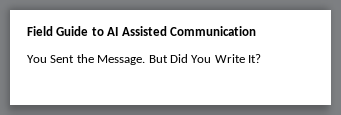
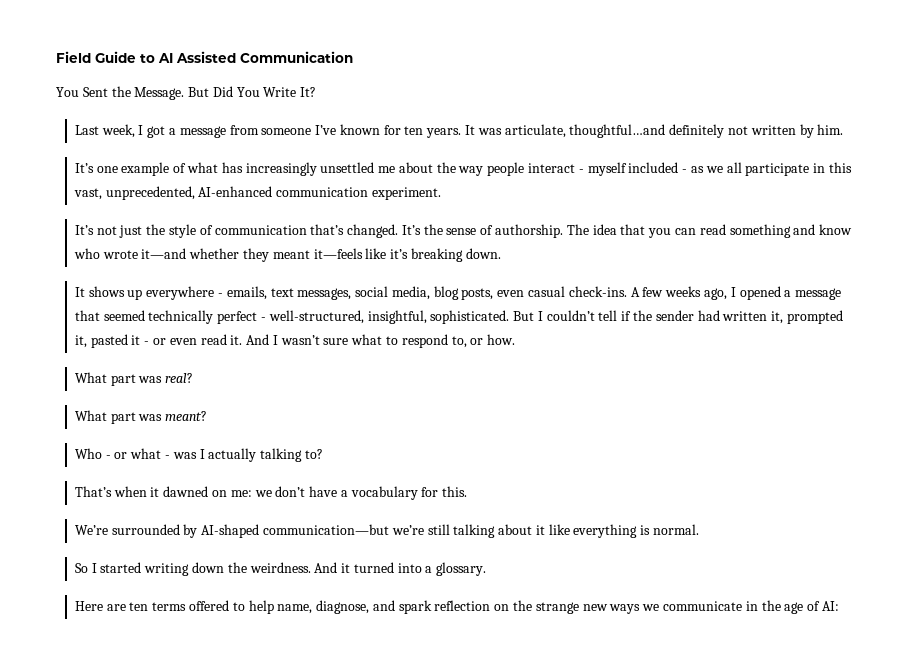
(261, 58) none -> [74,124,844,138] [74,162,852,176] [73,186,442,200] [74,224,853,238] [73,248,501,262] [74,286,842,300] [74,310,843,324] [74,334,516,348] [74,372,194,386] [74,410,208,424] [74,448,323,462] [74,486,468,500] [74,524,700,538] [74,562,487,576] [74,600,839,614] // Last week, I got a message from someone I’ve known for ten years. It was articulate, thoughtful…and definitely not written by him. // It’s one example of what has increasingly unsettled me about the way people interact - myself included - as we all participate in this vast, unprecedented, AI-enhanced communication experiment. // It’s not just the style of communication that’s changed. It’s the sense of authorship. The idea that you can read something and know who wrote it—and whether they meant it—feels like it’s breaking down. // It shows up everywhere - emails, text messages, social media, blog posts, even casual check-ins. A few weeks ago, I opened a message that seemed technically perfect - well-structured, insightful, sophisticated. But I couldn’t tell if the sender had written it, prompted it, pasted it - or even read it. And I wasn’t sure what to respond to, or how. // What part was real? // What part was meant? // Who - or what - was I actually talking to? // That’s when it dawned on me: we don’t have a vocabulary for this. // We’re surrounded by AI-shaped communication—but we’re still talking about it like everything is normal. // So I started writing down the weirdness. And it turned into a glossary. // Here are ten terms offered to help name, diagnose, and spark reflection on the strange new ways we communicate in the age of AI:

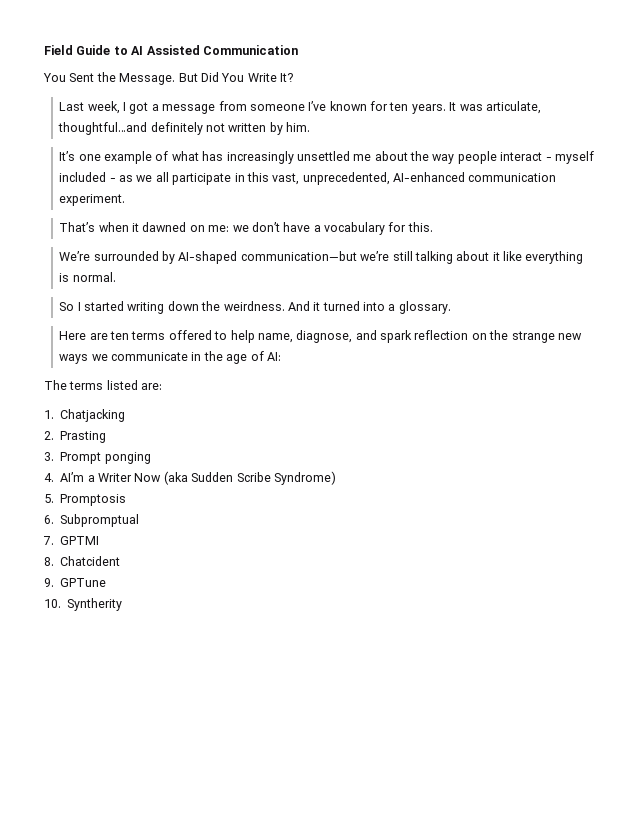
[74,224,853,238] [73,248,501,262] [74,286,842,300] [74,310,843,324] [74,334,516,348] [74,372,194,386] [74,410,208,424] [74,448,323,462] // It’s not just the style of communication that’s changed. It’s the sense of authorship. The idea that you can read something and know who wrote it—and whether they meant it—feels like it’s breaking down. // It shows up everywhere - emails, text messages, social media, blog posts, even casual check-ins. A few weeks ago, I opened a message that seemed technically perfect - well-structured, insightful, sophisticated. But I couldn’t tell if the sender had written it, prompted it, pasted it - or even read it. And I wasn’t sure what to respond to, or how. // What part was real? // What part was meant? // Who - or what - was I actually talking to? -> (126, 200) none
(839, 606) none -> [44,380,163,390] [44,409,126,422] [44,431,107,443] [44,452,151,464] [44,471,336,485] [44,494,127,506] [44,514,140,527] [43,536,100,545] [44,556,121,566] [44,578,107,587] [44,598,123,611] // The terms listed are: // 1. Chatjacking // 2. Prasting // 3. Prompt ponging // 4. AI’m a Writer Now (aka Sudden Scribe Syndrome) // 5. Promptosis // 6. Subpromptual // 7. GPTMI // 8. Chatcident // 9. GPTune // 10. Syntherity

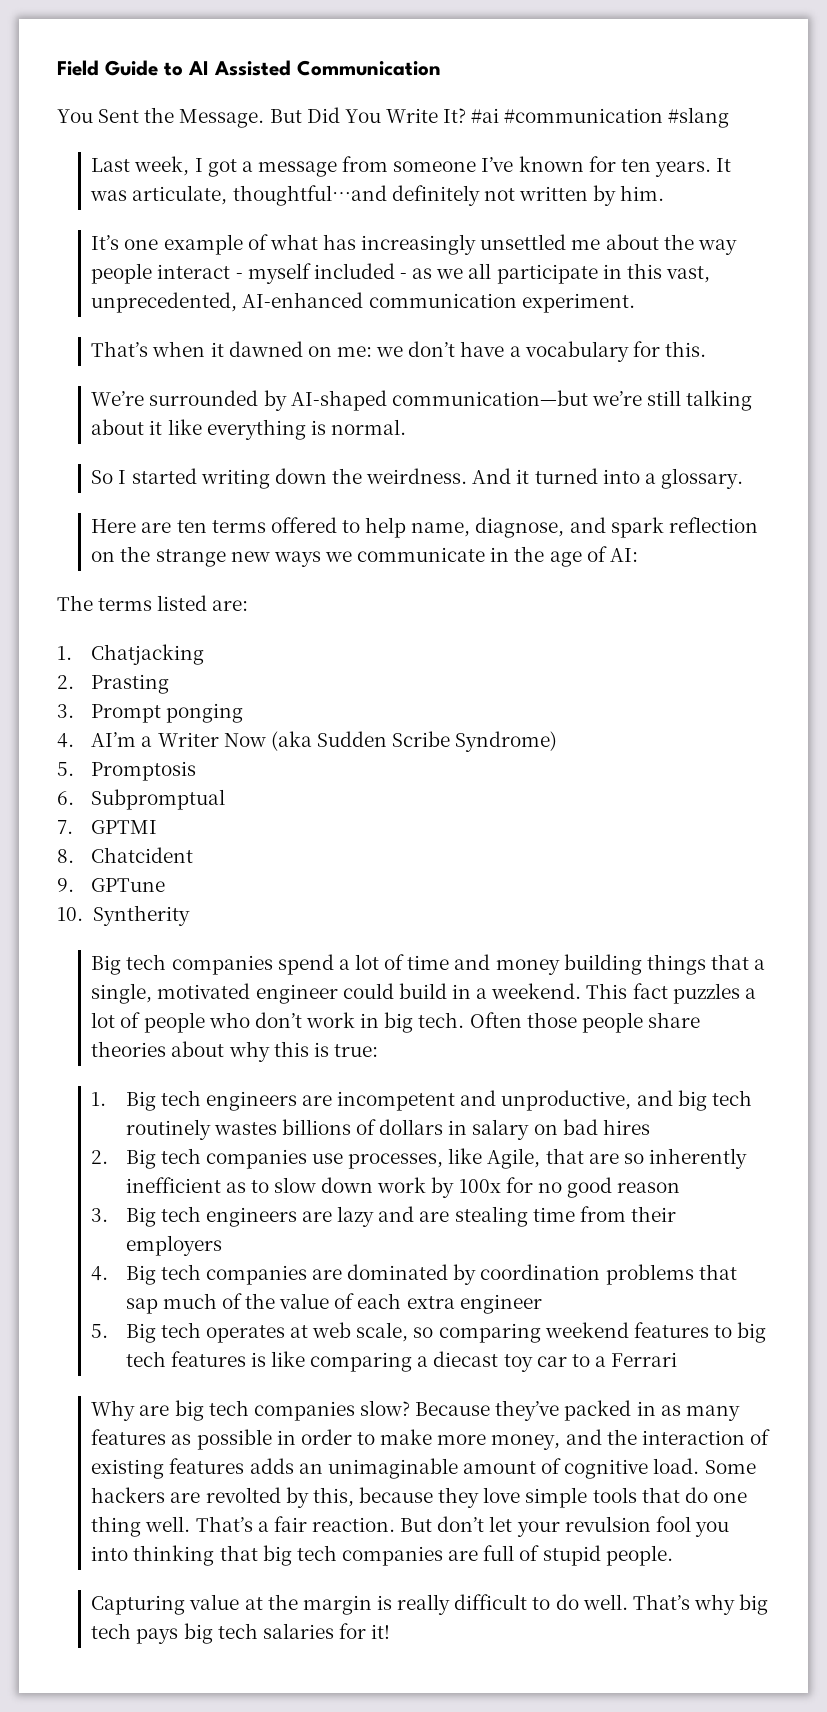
(293, 77) none -> [471,107,730,128] #ai #communication #slang
(123, 604) none -> [91,954,766,975] [91,983,756,1004] [91,1012,700,1033] [91,1041,378,1062] [91,1090,752,1111] [125,1119,650,1140] [91,1148,747,1169] [125,1177,681,1198] [91,1206,676,1227] [125,1235,222,1256] [91,1264,737,1285] [125,1293,542,1314] [91,1322,767,1343] [125,1351,678,1372] [91,1400,740,1421] [91,1429,770,1450] [91,1458,756,1479] [91,1487,747,1508] [91,1516,729,1537] [91,1545,673,1566] [91,1594,769,1615] [91,1623,391,1644] // Big tech companies spend a lot of time and money building things that a single, motivated engineer could build in a weekend. This fact puzzles a lot of people who don’t work in big tech. Often those people share theories about why this is true: // 1. Big tech engineers are incompetent and unproductive, and big tech routinely wastes billions of dollars in salary on bad hires // 2. Big tech companies use processes, like Agile, that are so inherently inefficient as to slow down work by 100x for no good reason // 3. Big tech engineers are lazy and are stealing time from their employers // 4. Big tech companies are dominated by coordination problems that sap much of the value of each extra engineer // 5. Big tech operates at web scale, so comparing weekend features to big tech features is like comparing a diecast toy car to a Ferrari // Why are big tech companies slow? Because they’ve packed in as many features as possible in order to make more money, and the interaction of existing features adds an unimaginable amount of cognitive load. Some hackers are revolted by this, because they love simple tools that do one thing well. That’s a fair reaction. But don’t let your revulsion fool you into thinking that big tech companies are full of stupid people. // Capturing value at the margin is really difficult to do well. That’s why big tech pays big tech salaries for it!

